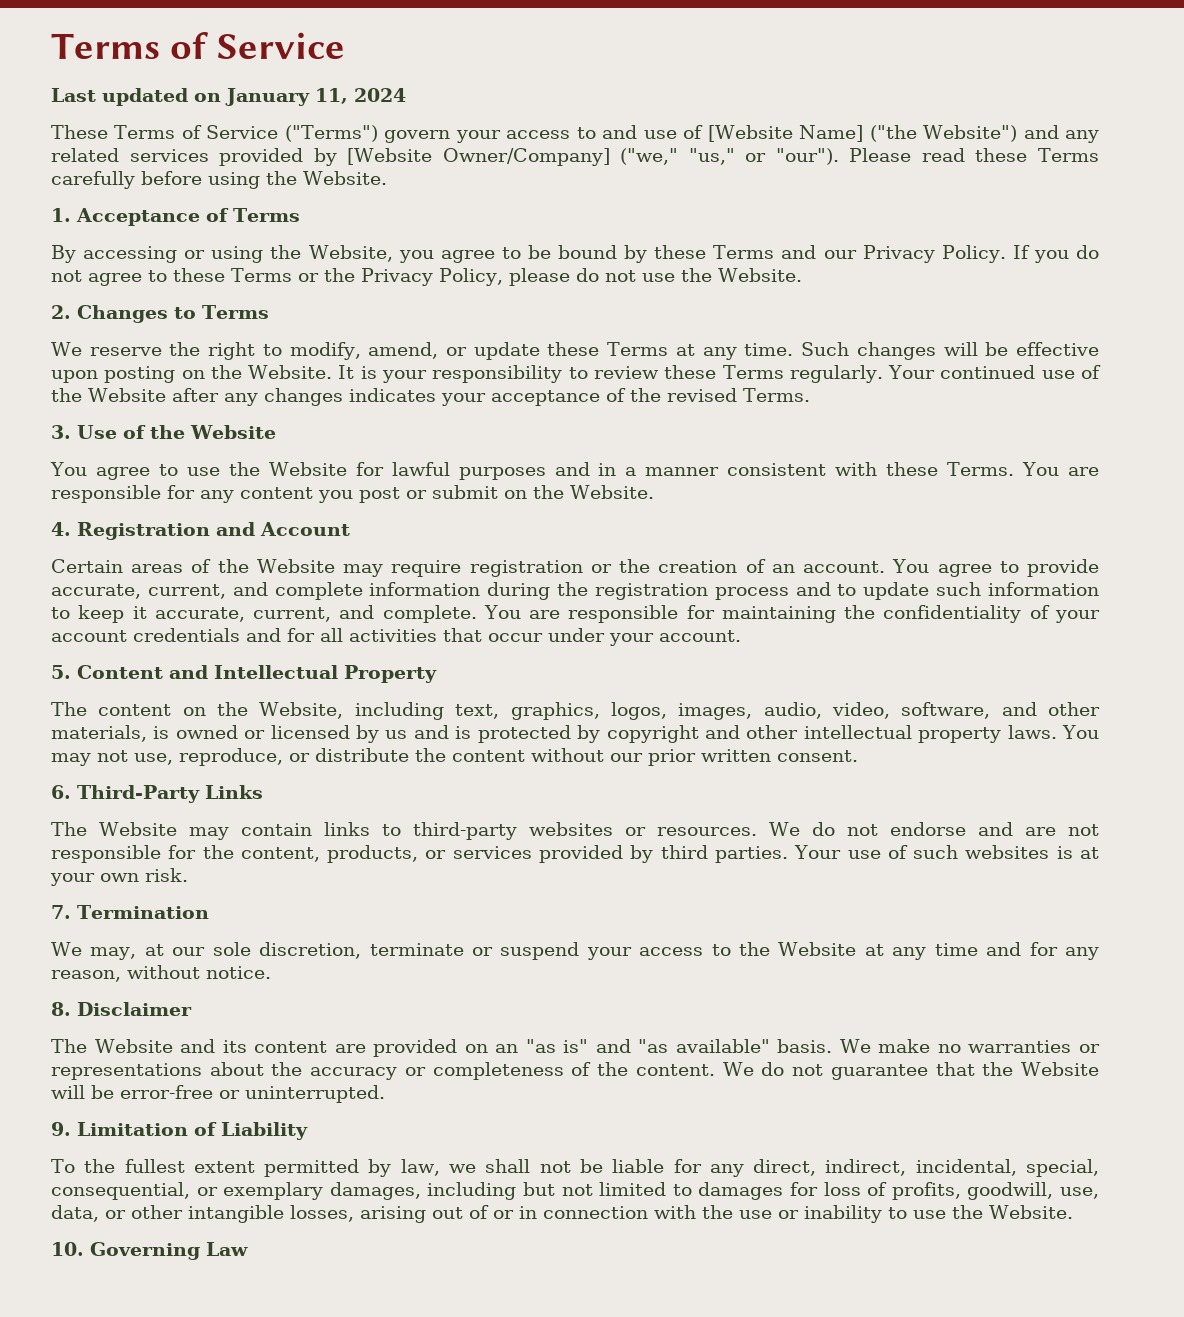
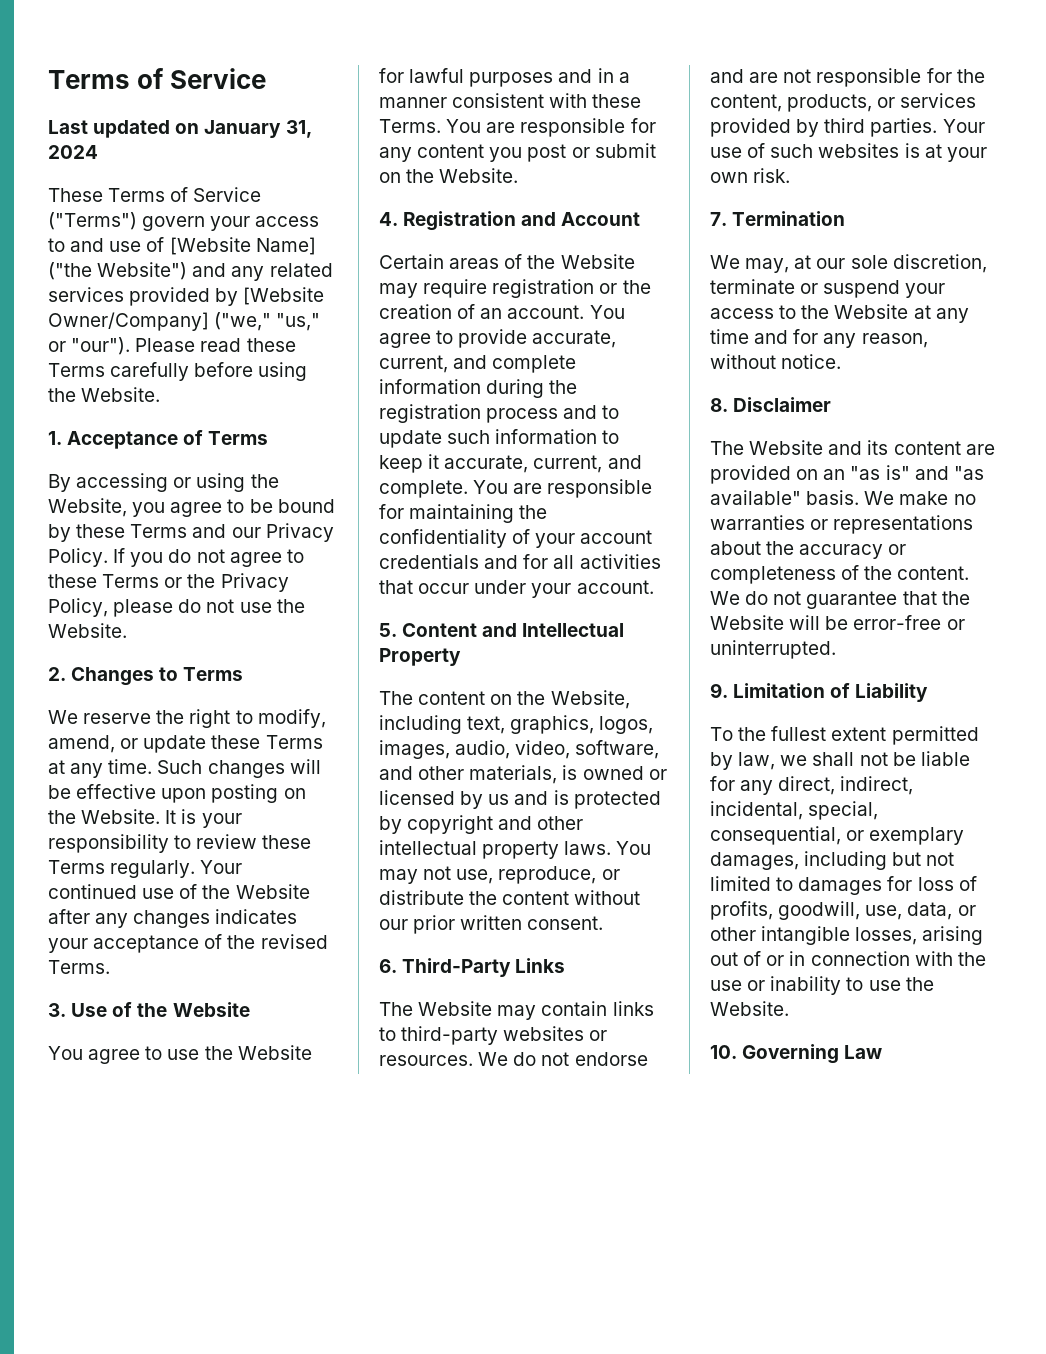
[315,88,348,104] 11, -> [285,120,312,138] 31,

